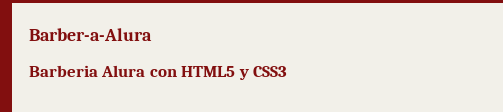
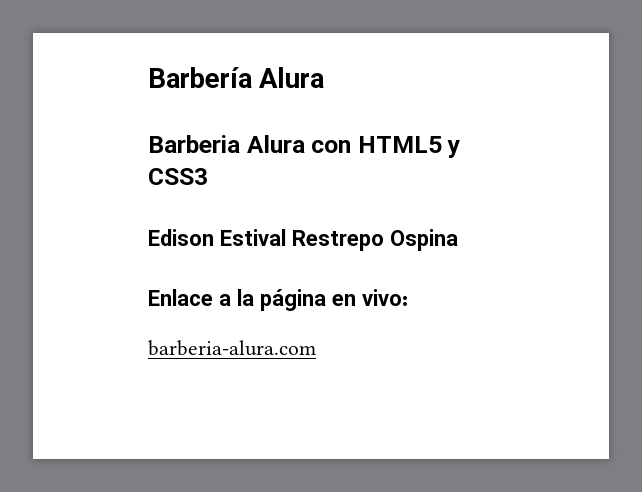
[29,28,152,41] Barber-a-Alura -> [148,67,325,88] Barbería Alura
(288, 71) none -> [148,229,458,251] [148,289,408,311] [148,340,316,356] // Edison Estival Restrepo Ospina // Enlace a la página en vivo: // barberia-alura.com

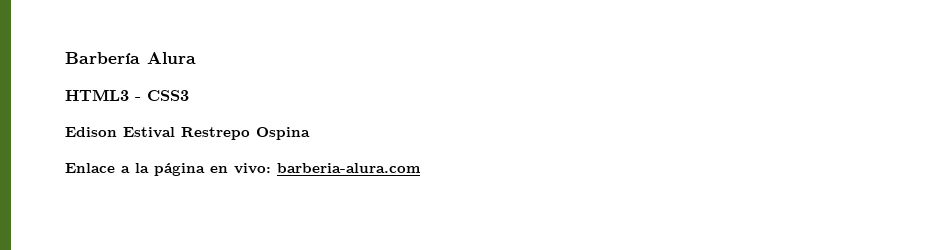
[148,135,461,158] Barberia Alura con HTML5 y -> [65,89,141,101] HTML3 -
(408, 297) // -> (271, 168) none

